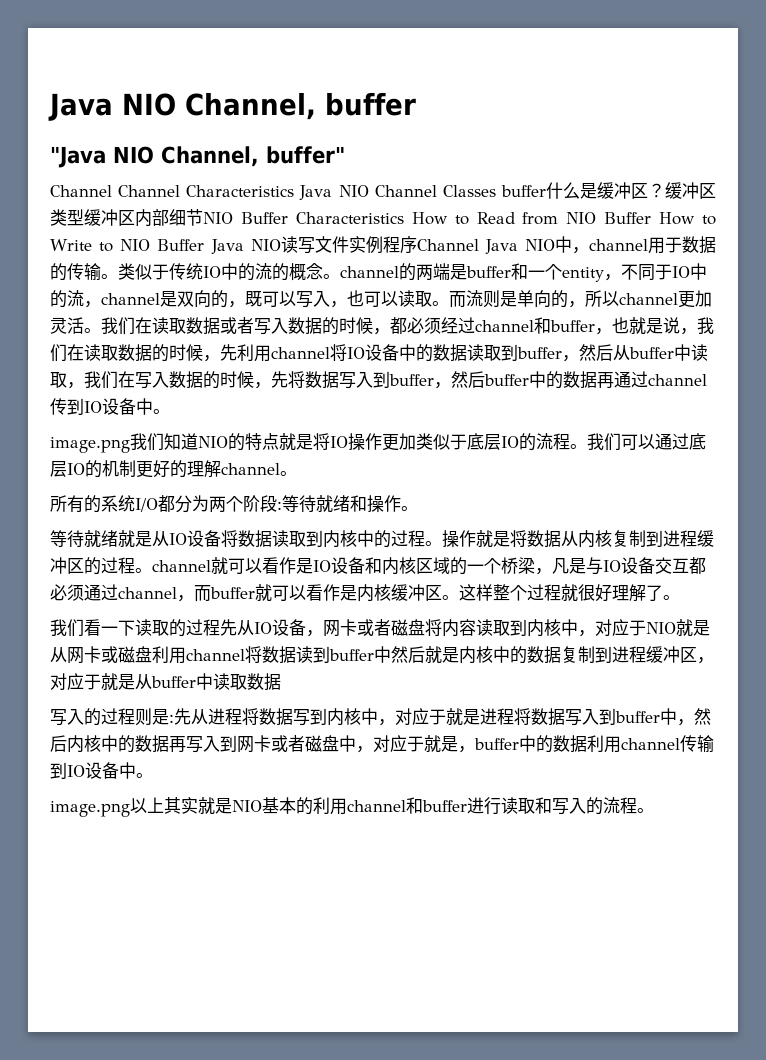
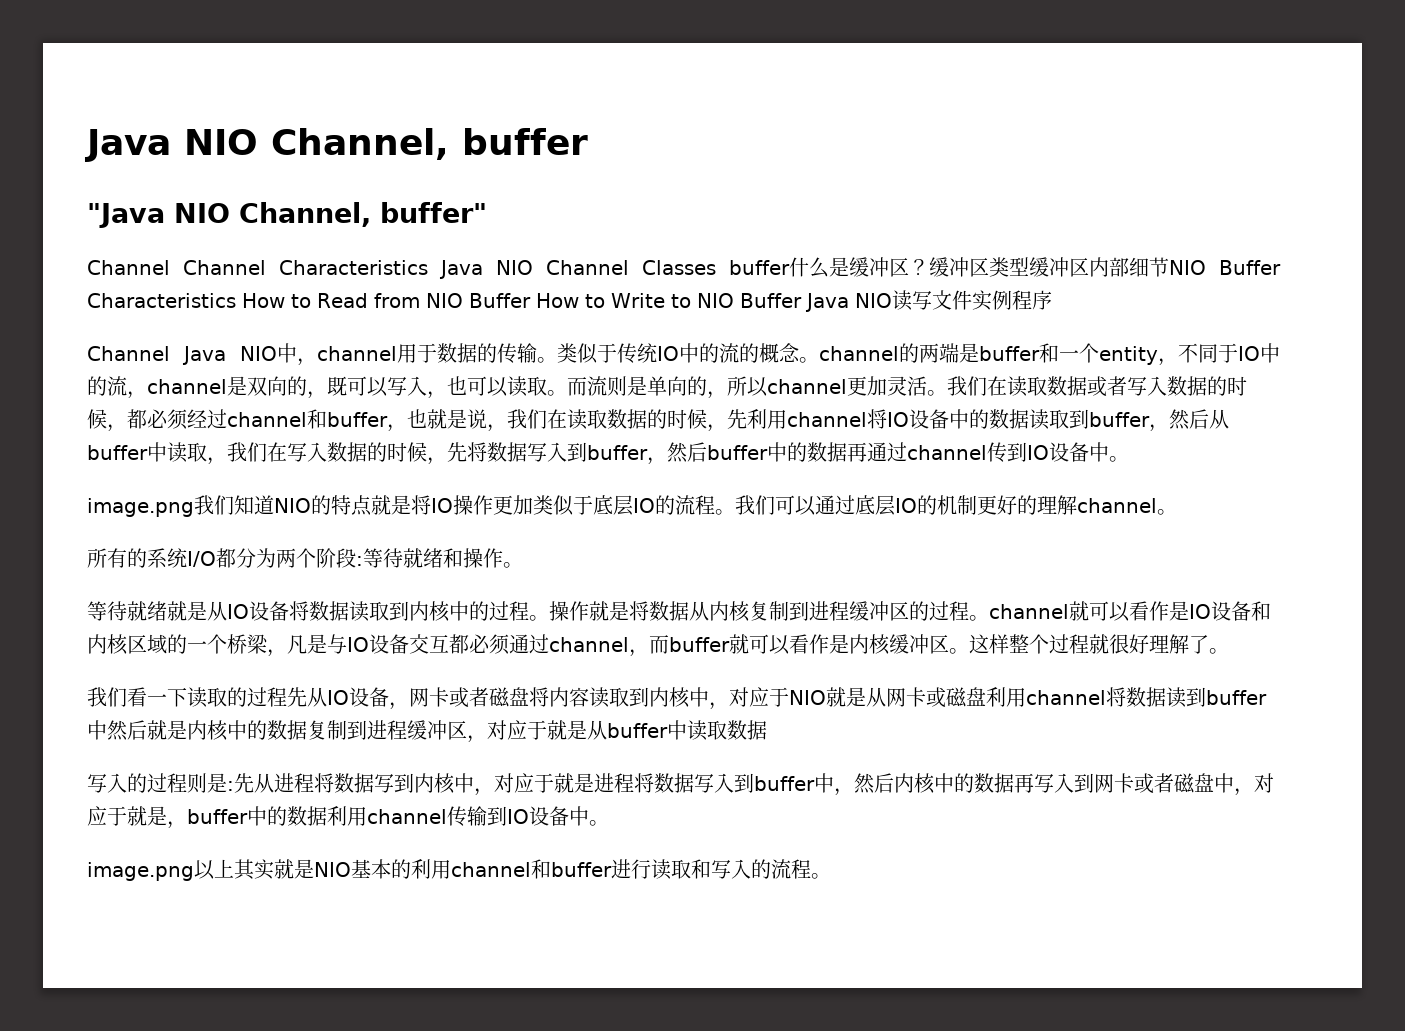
(417, 245) none -> (1052, 300) //

